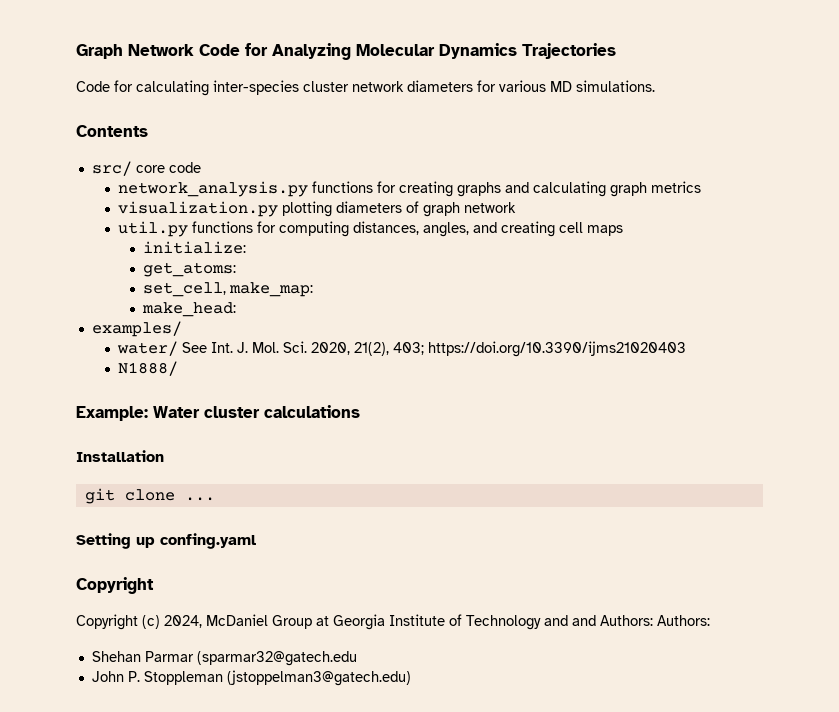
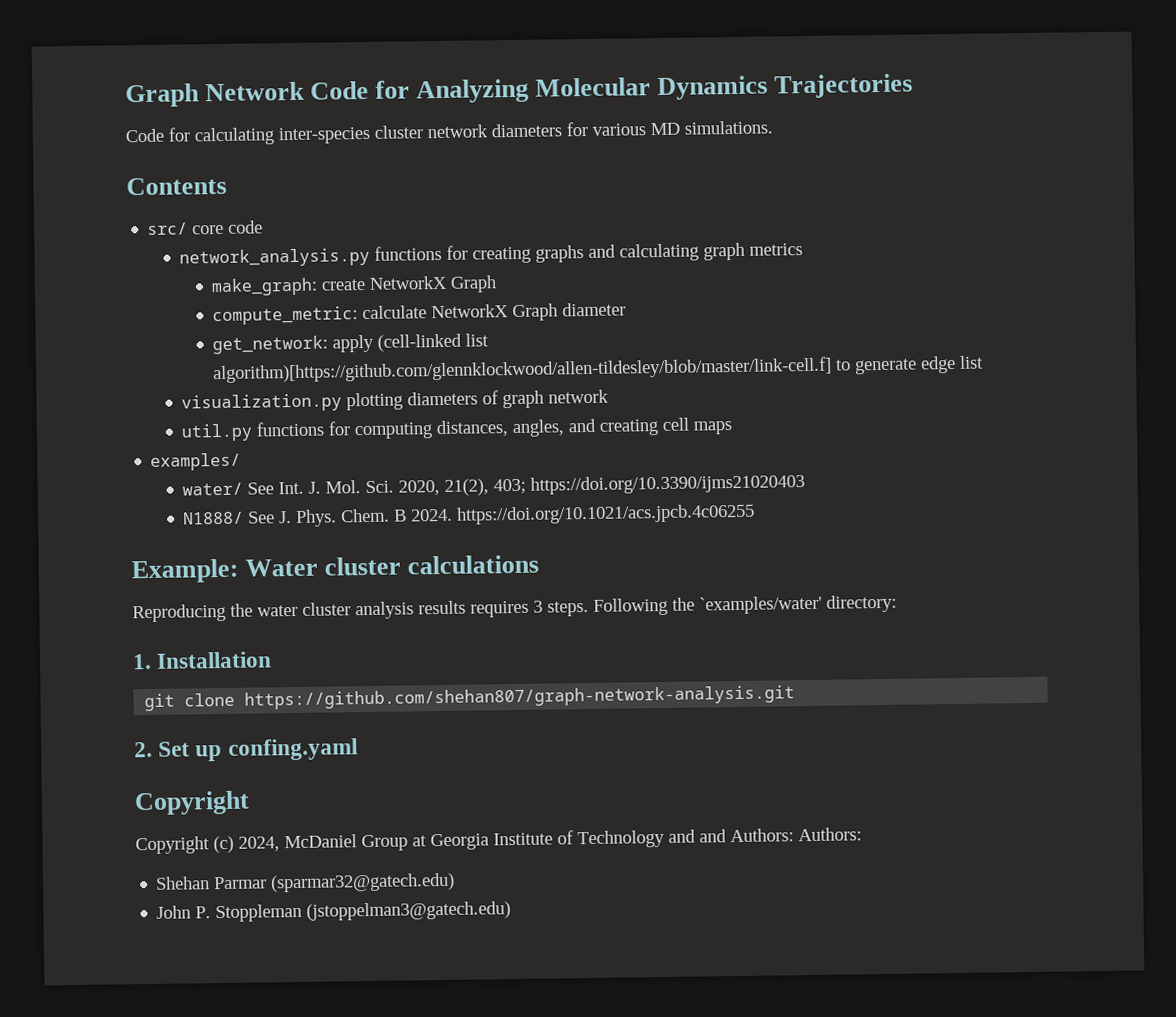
(701, 187) none -> [211,275,498,297] [212,302,627,326] [212,333,490,355] [213,355,985,384] // make_graph: create NetworkX Graph // compute_metric: calculate NetworkX Graph diameter // get_network: apply (cell-linked list algorithm)[https://github.com/glennklockwood/allen-tildesley/blob/master/link-cell.f] to generate edge list
[143,241,247,254] [143,262,237,277] [143,282,314,297] [142,302,237,317] // initialize: // get_atoms: // set_cell, make_map: // make_head: -> (733, 428) none
[76,405,360,421] // Example: Water cluster calculations // -> [248,503,756,527] [131,554,540,584] [132,594,897,623] [132,653,152,670] See J. Phys. Chem. B 2024. https://doi.org/10.1021/acs.jpcb.4c06255 // Example: Water cluster calculations // Reproducing the water cluster analysis results requires 3 steps. Following the `examples/water' directory: // 1.
[184,497,215,501] [76,533,131,549] ... // Setting -> [244,685,796,710] [134,741,191,758] https://github.com/shehan807/graph-network-analysis.git // 2. Set
[196,651,357,666] (sparmar32@gatech.edu -> [270,872,456,893] (sparmar32@gatech.edu)

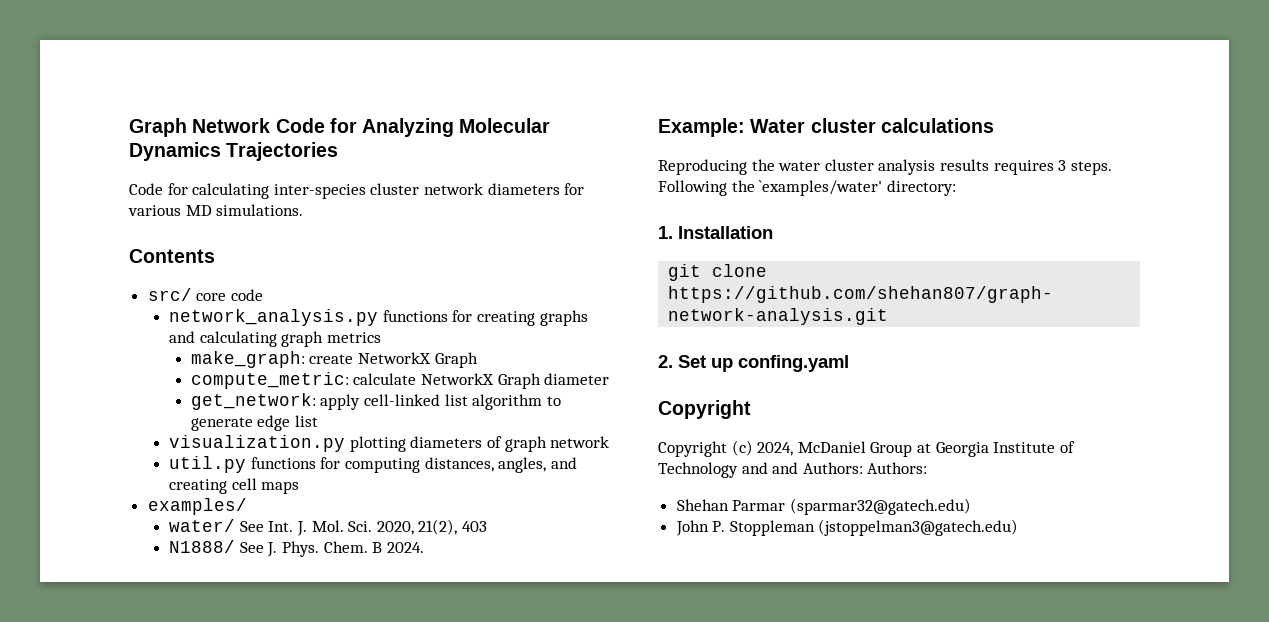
[377,333,490,352] [213,356,833,384] (cell-linked list algorithm)[https://github.com/glennklockwood/allen-tildesley/blob/master/link-cell.f] -> [364,394,543,410] cell-linked list algorithm
[493,474,806,495] 403; https://doi.org/10.3390/ijms21020403 -> [462,521,488,532] 403
[456,503,756,525] https://doi.org/10.1021/acs.jpcb.4c06255 -> (424, 547) none

